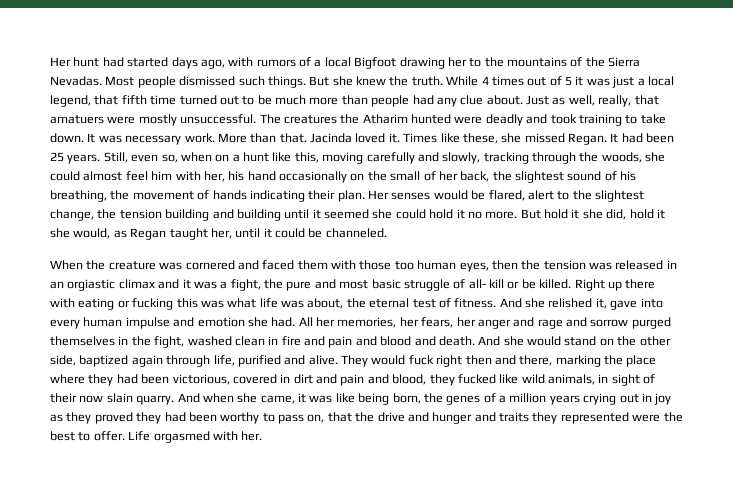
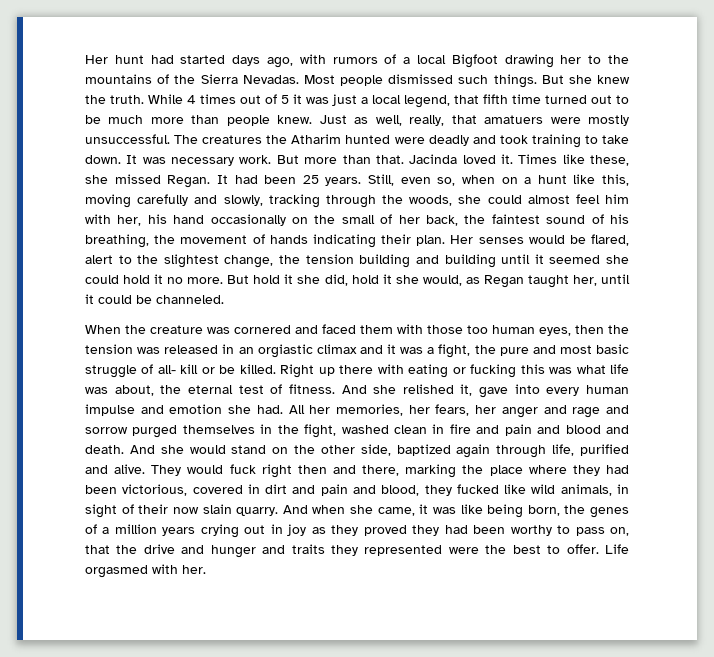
[412,95,523,107] had any clue about. -> [277,115,313,124] knew.
[217,133,247,143] More -> [276,155,338,164] But more
[515,171,564,183] slightest -> [491,214,540,224] faintest

